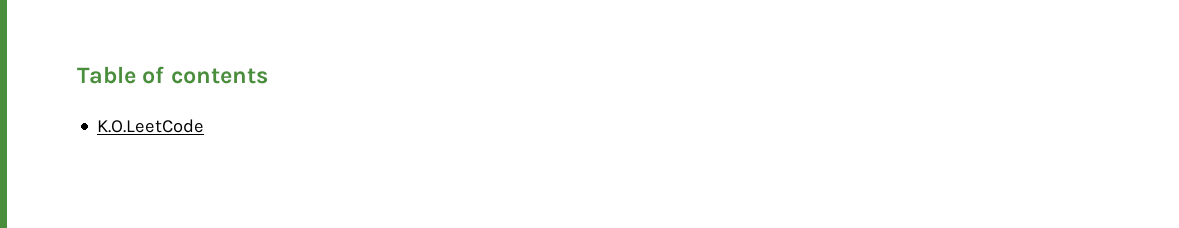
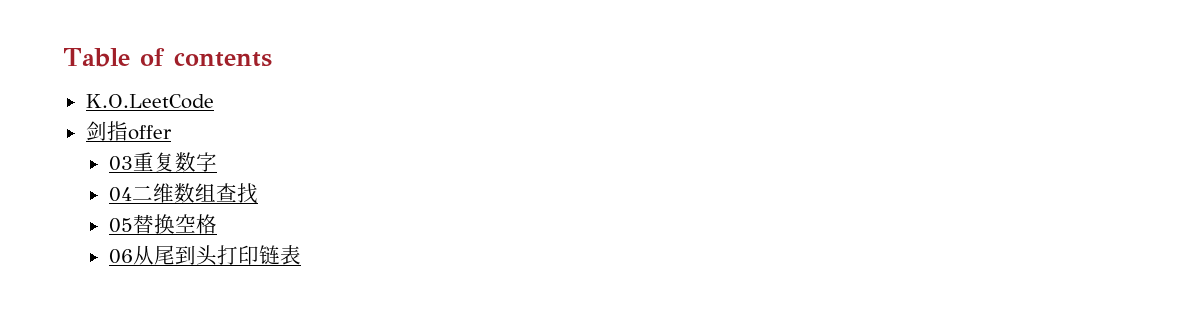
(205, 126) none -> [85,121,172,141] [108,152,217,172] [108,183,258,204] [108,214,217,234] [108,245,301,266] // 剑指offer // 03重复数字 // 04二维数组查找 // 05替换空格 // 06从尾到头打印链表

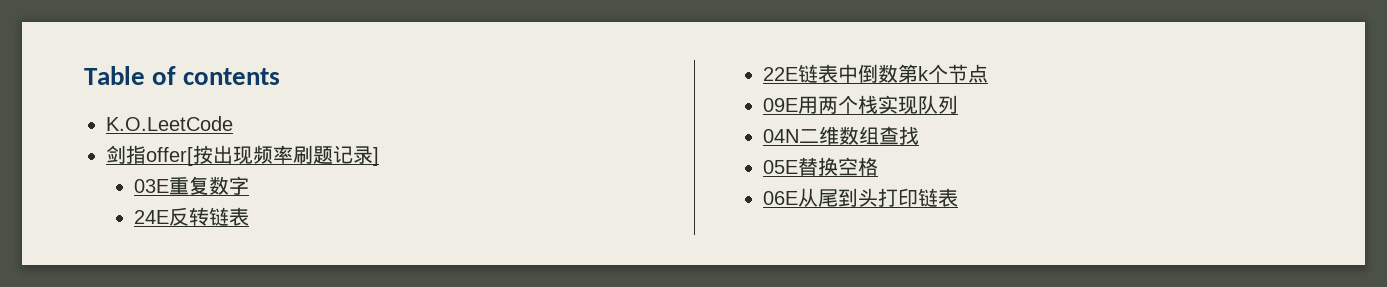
[127,125,172,140] [108,152,217,172] [108,187,132,202] offer // 03重复数字 // 04 -> [146,145,379,166] [133,176,249,195] [133,207,249,226] [762,64,988,83] [762,95,958,115] [762,129,799,143] offer[按出现频率刷题记录] // 03E重复数字 // 24E反转链表 // 22E链表中倒数第k个节点 // 09E用两个栈实现队列 // 04N
[108,218,133,233] 05 -> [762,160,798,174] 05E
[108,249,133,264] 06 -> [762,191,798,205] 06E

